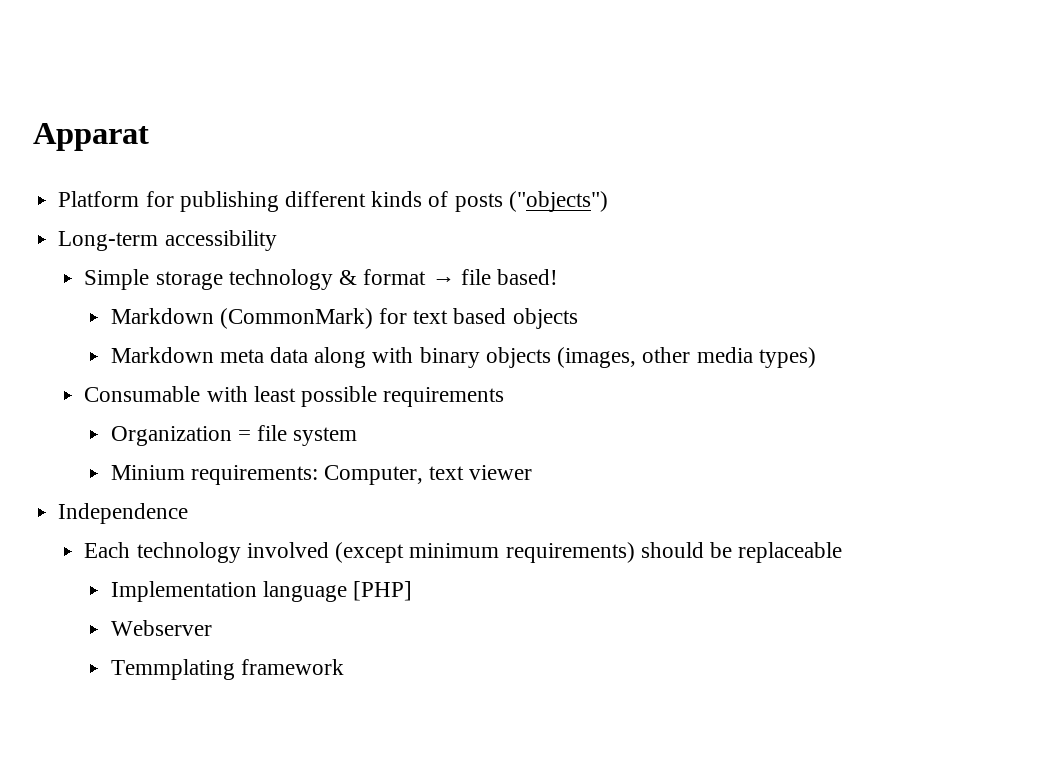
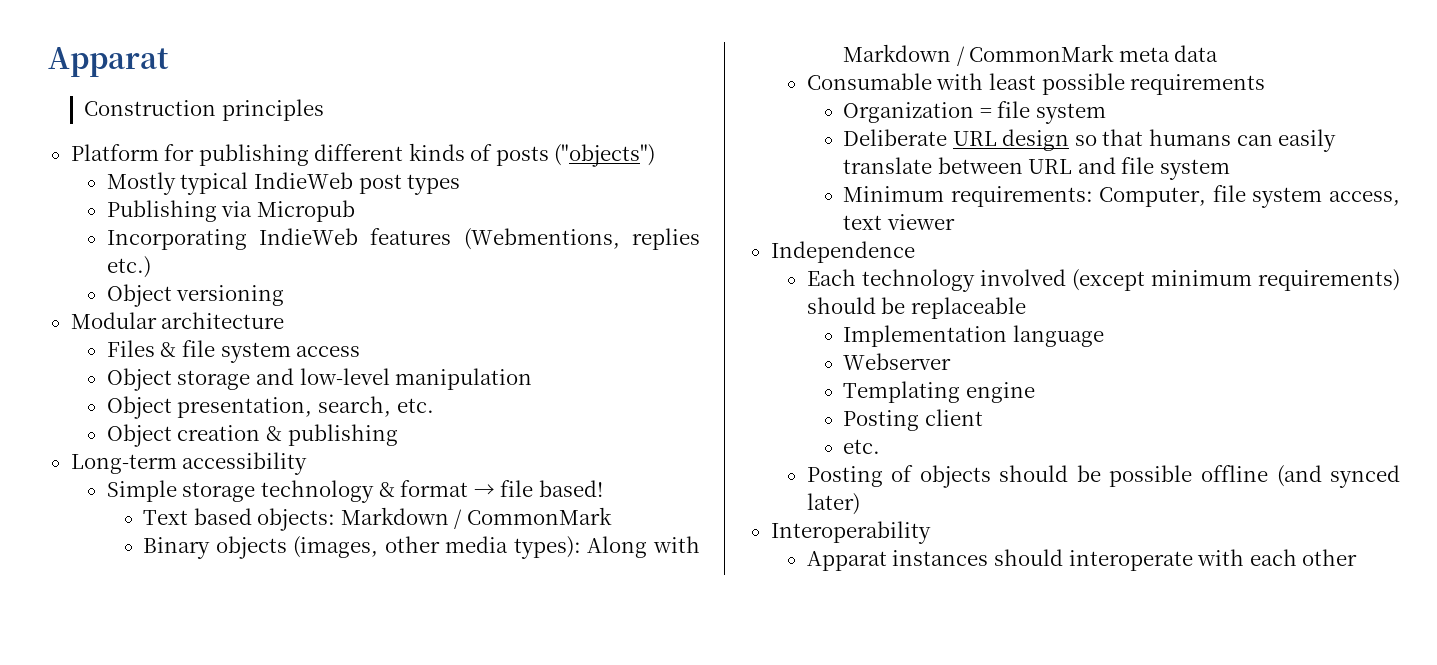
[33,123,149,151] Apparat -> [48,47,169,77] [84,99,324,121] Apparat // Construction principles
(608, 201) none -> [106,172,461,195] [106,200,356,222] [106,228,701,250] [106,256,151,278] [106,284,285,307] [70,312,285,329] [106,340,361,363] [106,368,533,391] [106,396,434,419] [106,424,398,447] // Mostly typical IndieWeb post types // Publishing via Micropub // Incorporating IndieWeb features (Webmentions, replies etc.) // Object versioning // Modular architecture // Files & file system access // Object storage and low-level manipulation // Object presentation, search, etc. // Object creation & publishing
[110,308,578,329] [110,347,816,368] Markdown (CommonMark) for text based objects // Markdown meta data along with binary objects (images, other media types) -> [143,507,613,531] [143,536,701,559] [843,44,1219,66] Text based objects: Markdown / CommonMark // Binary objects (images, other media types): Along with Markdown / CommonMark meta data
[110,465,424,485] Minium requirements: Computer, -> [843,129,1337,152] [843,157,1231,180] [843,185,1400,208] Deliberate URL design so that humans can easily translate between URL and file system // Minimum requirements: Computer, file system access,
[353,581,413,601] [PHP] -> (1104, 336) none
[110,659,344,680] Temmplating framework -> [843,381,1035,403] [843,409,983,431] [843,439,881,454] [806,465,1400,488] [806,493,860,515] [770,521,931,544] [806,549,1358,571] Templating engine // Posting client // etc. // Posting of objects should be possible offline (and synced later) // Interoperability // Apparat instances should interoperate with each other

